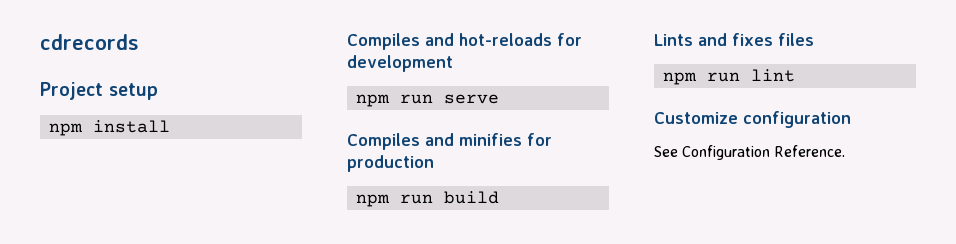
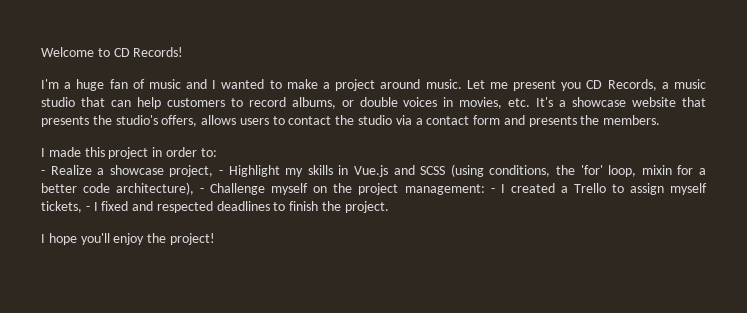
[40,34,139,50] [40,82,158,100] [49,120,171,136] [347,33,582,50] [347,55,453,72] [356,94,500,107] [347,133,552,150] [347,155,434,172] [356,191,500,207] [654,33,814,46] [663,69,796,85] [654,111,851,128] [654,145,846,160] cdrecords // Project setup // npm install // Compiles and hot-reloads for development // npm run serve // Compiles and minifies for production // npm run build // Lints and fixes files // npm run lint // Customize configuration // See Configuration Reference. -> [41,47,184,57] [41,79,706,91] [41,97,707,109] [41,115,661,127] [41,147,217,159] [41,164,707,177] [41,182,707,195] [41,201,389,213] [41,233,215,245] Welcome to CD Records! // I'm a huge fan of music and I wanted to make a project around music. Let me present you CD Records, a music studio that can help customers to record albums, or double voices in movies, etc. It's a showcase website that presents the studio's offers, allows users to contact the studio via a contact form and presents the members. // I made this project in order to: // - Realize a showcase project, - Highlight my skills in Vue.js and SCSS (using conditions, the 'for' loop, mixin for a better code architecture), - Challenge myself on the project management: - I created a Trello to assign myself tickets, - I fixed and respected deadlines to finish the project. // I hope you'll enjoy the project!

